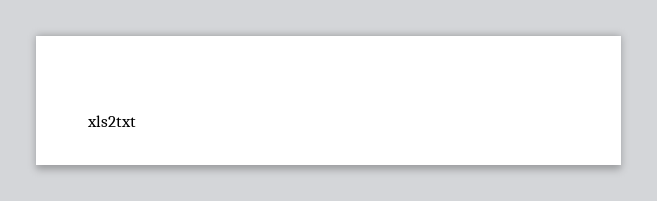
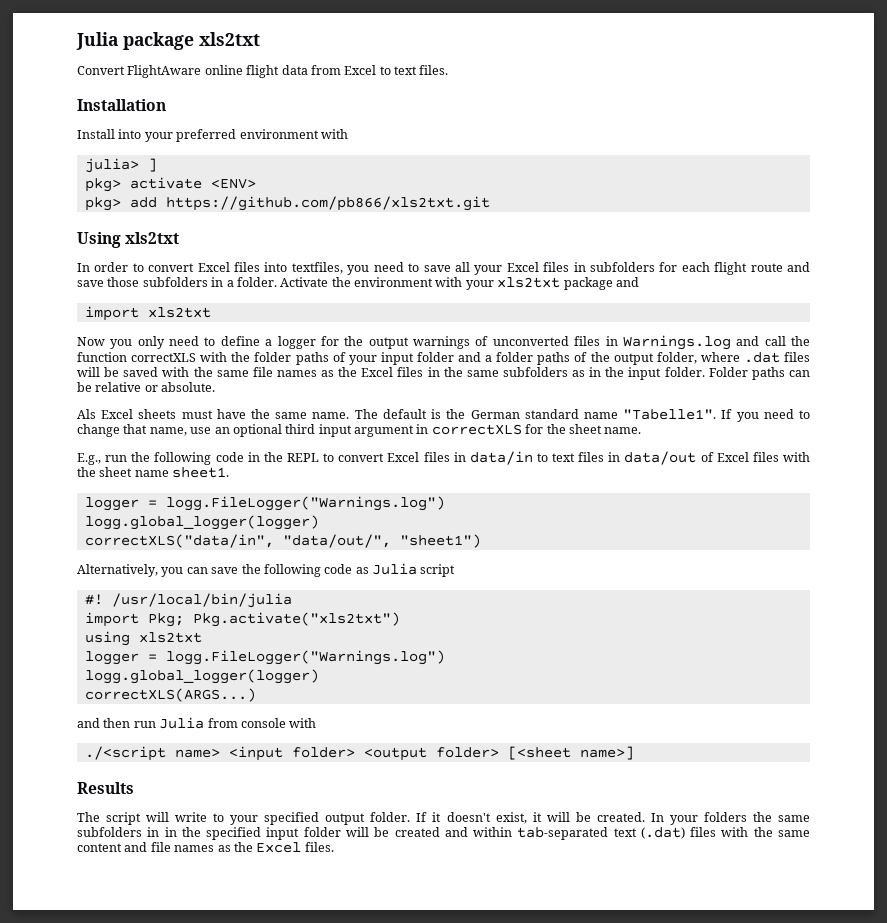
[87,115,136,127] xls2txt -> [76,32,260,50] [77,65,449,78] [77,99,166,111] [77,129,348,142] [84,158,157,173] [84,177,256,192] [84,196,490,211] [77,232,180,248] [77,262,811,275] [77,277,639,290] [84,306,211,321] [77,335,810,350] [77,352,811,365] [77,367,811,380] [77,382,216,392] [77,409,811,422] [77,424,642,437] [77,451,810,465] [77,467,230,478] [84,496,445,511] [84,515,319,530] [84,534,481,548] [77,563,456,577] [84,593,292,608] [84,612,400,627] [84,631,202,646] [84,650,445,665] [84,669,319,684] [84,688,256,702] [77,717,317,729] [84,746,634,761] [77,782,134,794] [77,812,810,825] [77,827,811,840] [77,842,334,853] Julia package xls2txt // Convert FlightAware online flight data from Excel to text files. // Installation // Install into your preferred environment with // julia> ] // pkg> activate <ENV> // pkg> add https://github.com/pb866/xls2txt.git // Using xls2txt // In order to convert Excel files into textfiles, you need to save all your Excel files in subfolders for each flight route and save those subfolders in a folder. Activate the environment with your xls2txt package and // import xls2txt // Now you only need to define a logger for the output warnings of unconverted files in Warnings.log and call the function correctXLS with the folder paths of your input folder and a folder paths of the output folder, where .dat files will be saved with the same file names as the Excel files in the same subfolders as in the input folder. Folder paths can be relative or absolute. // Als Excel sheets must have the same name. The default is the German standard name "Tabelle1". If you need to change that name, use an optional third input argument in correctXLS for the sheet name. // E.g., run the following code in the REPL to convert Excel files in data/in to text files in data/out of Excel files with the sheet name sheet1. // logger = logg.FileLogger("Warnings.log") // logg.global_logger(logger) // correctXLS("data/in", "data/out/", "sheet1") // Alternatively, you can save the following code as Julia script // #! /usr/local/bin/julia // import Pkg; Pkg.activate("xls2txt") // using xls2txt // logger = logg.FileLogger("Warnings.log") // logg.global_logger(logger) // correctXLS(ARGS...) // and then run Julia from console with // ./<script name> <input folder> <output folder> [<sheet name>] // Results // The script will write to your specified output folder. If it doesn't exist, it will be created. In your folders the same subfolders in in the specified input folder will be created and within tab-separated text (.dat) files with the same content and file names as the Excel files.

